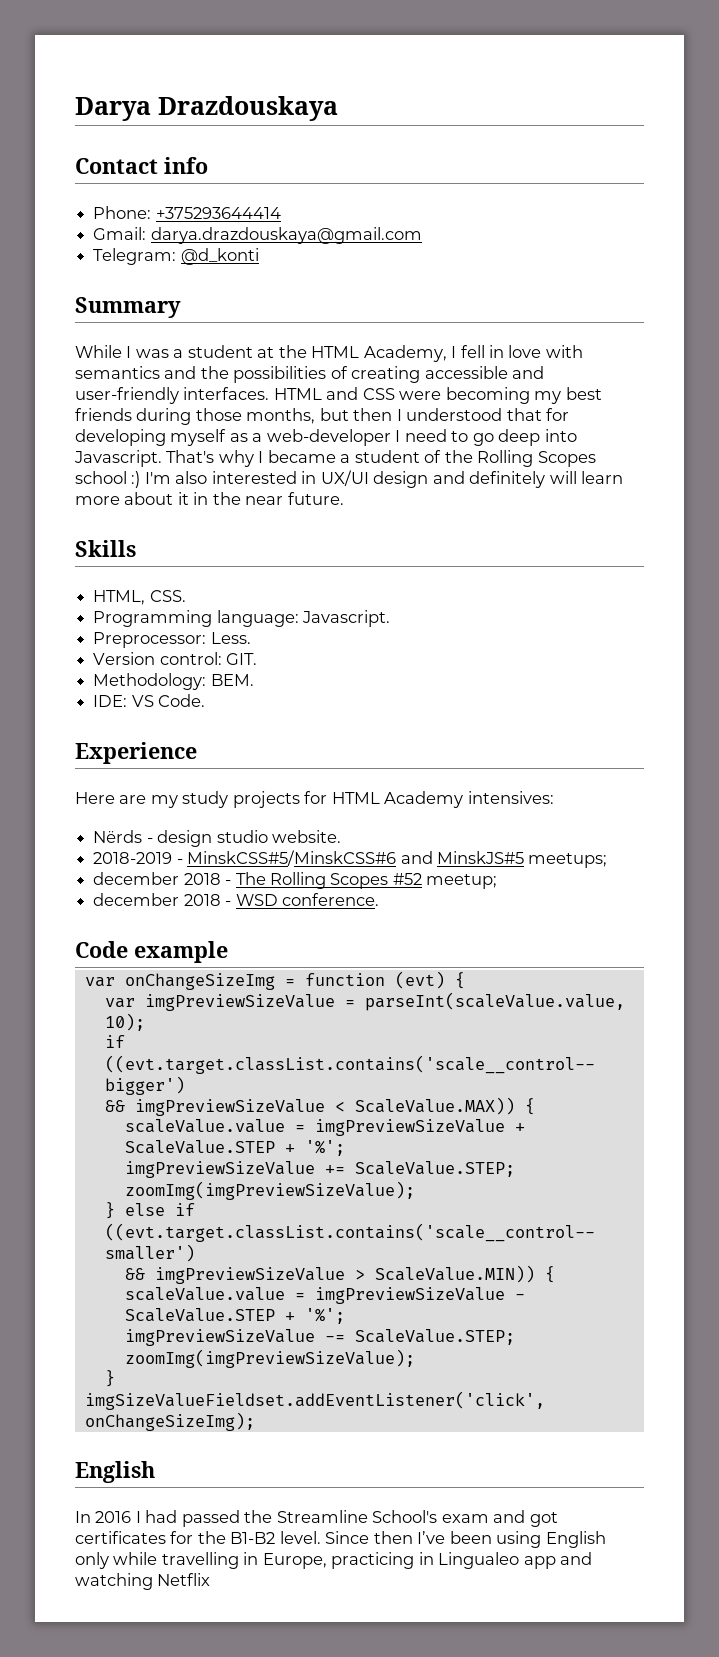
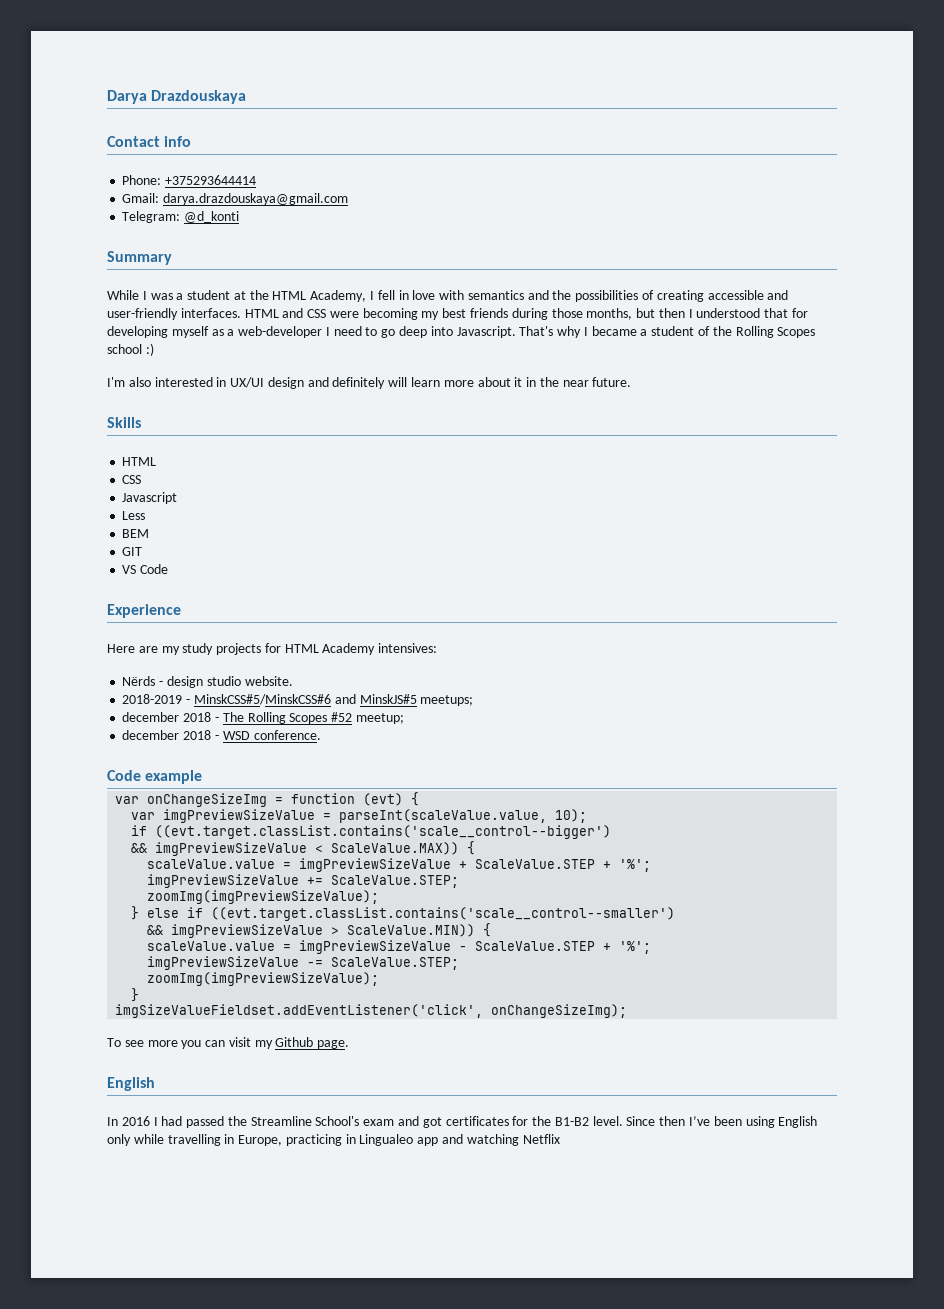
(141, 479) none -> (154, 349) //
[93,590,186,605] [93,610,391,627] [93,632,251,648] [93,652,258,665] [93,673,254,690] [93,694,206,707] HTML, CSS. // Programming language: Javascript. // Preprocessor: Less. // Version control: GIT. // Methodology: BEM. // IDE: VS Code. -> [122,457,157,466] [122,475,142,484] [122,492,178,504] [122,511,146,520] [122,529,150,538] [122,547,143,556] [122,564,169,574] HTML // CSS // Javascript // Less // BEM // GIT // VS Code
(255, 1421) none -> [107,1037,350,1049] // To see more you can visit my Github page.

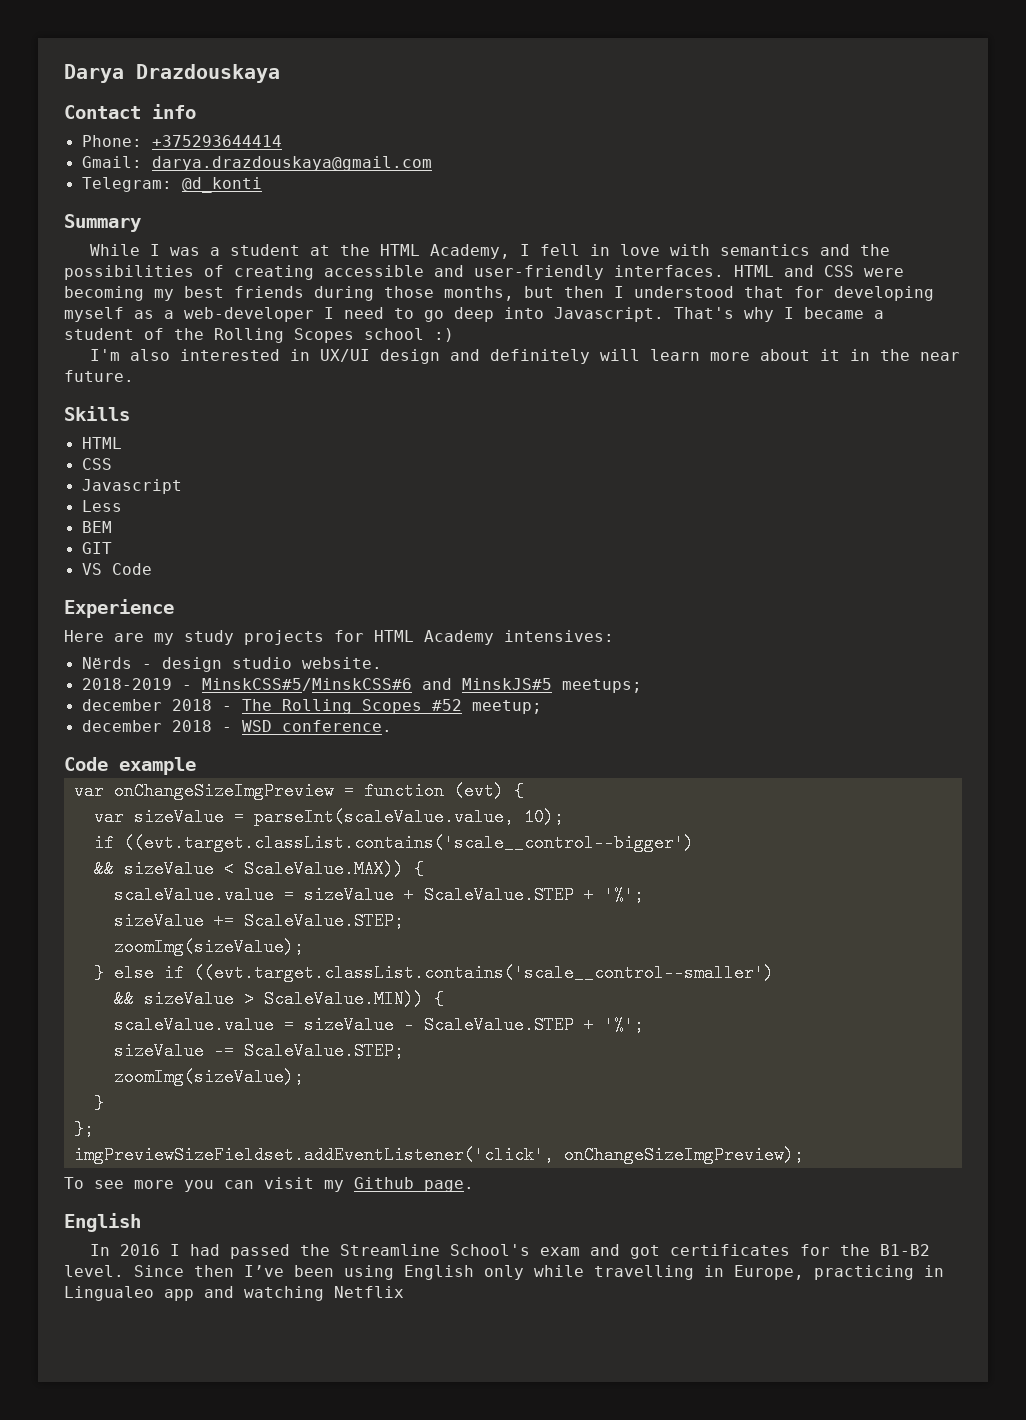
[147,793,268,807] onChangeSizeImg -> [113,782,334,800] onChangeSizeImgPreview
[163,809,316,823] imgPreviewSizeValue -> [133,808,224,826] sizeValue
[155,842,308,856] imgPreviewSizeValue -> [123,860,214,878] sizeValue
[299,858,452,872] imgPreviewSizeValue -> [303,886,394,904] sizeValue
[147,874,300,888] imgPreviewSizeValue -> [113,912,204,930] sizeValue
[147,890,380,904] zoomImg(imgPreviewSizeValue); -> [113,938,304,956] zoomImg(sizeValue);
[171,924,324,938] imgPreviewSizeValue -> [143,990,234,1008] sizeValue
[299,940,452,954] imgPreviewSizeValue -> [303,1016,394,1034] sizeValue
[147,956,300,970] imgPreviewSizeValue -> [113,1042,204,1060] sizeValue
[147,972,380,986] zoomImg(imgPreviewSizeValue); -> [113,1068,304,1086] zoomImg(sizeValue);
[115,1004,628,1018] imgSizeValueFieldset.addEventListener('click', onChangeSizeImg); -> [73,1120,94,1138] [73,1146,804,1164] }; // imgPreviewSizeFieldset.addEventListener('click', onChangeSizeImgPreview);

